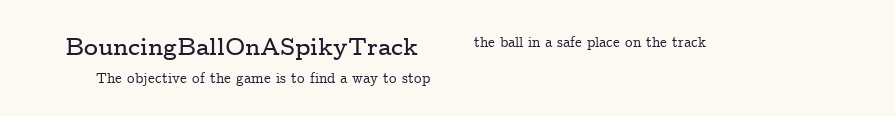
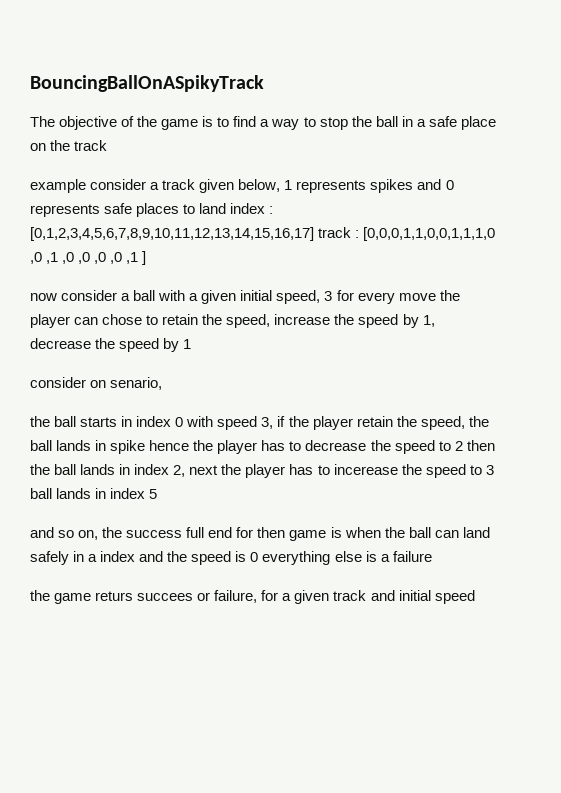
(706, 42) none -> [30,179,454,193] [30,203,274,217] [30,227,496,241] [30,251,147,265] [30,290,460,304] [30,314,435,328] [30,338,192,352] [30,377,163,390] [30,416,489,430] [30,440,495,454] [30,464,494,478] [30,488,158,499] [30,527,490,541] [30,551,432,565] [30,590,475,604] // example consider a track given below, 1 represents spikes and 0 represents safe places to land index : [0,1,2,3,4,5,6,7,8,9,10,11,12,13,14,15,16,17] track : [0,0,0,1,1,0,0,1,1,1,0 ,0 ,1 ,0 ,0 ,0 ,0 ,1 ] // now consider a ball with a given initial speed, 3 for every move the player can chose to retain the speed, increase the speed by 1, decrease the speed by 1 // consider on senario, // the ball starts in index 0 with speed 3, if the player retain the speed, the ball lands in spike hence the player has to decrease the speed to 2 then the ball lands in index 2, next the player has to incerease the speed to 3 ball lands in index 5 // and so on, the success full end for then game is when the ball can land safely in a index and the speed is 0 everything else is a failure // the game returs succees or failure, for a given track and initial speed

